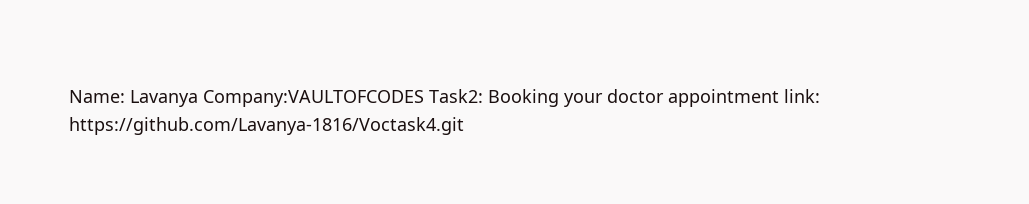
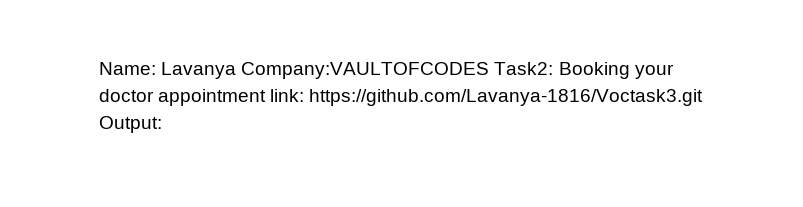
[69,117,464,135] https://github.com/Lavanya-1816/Voctask4.git -> [309,89,704,106] [99,116,162,133] https://github.com/Lavanya-1816/Voctask3.git Output:

